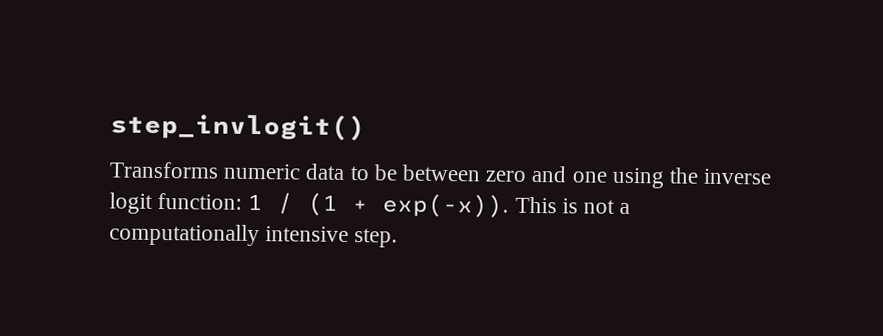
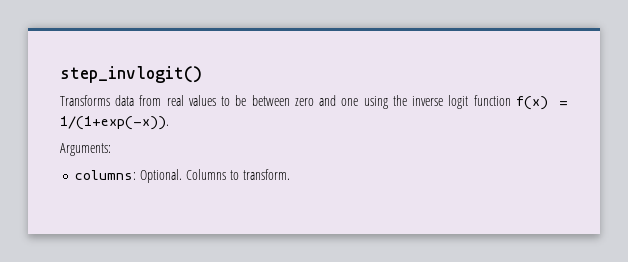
[223,163,346,180] numeric data -> [115,95,216,106] data from real values
[157,192,631,218] [109,223,399,248] function: 1 / (1 + exp(-x)). This is not a computationally intensive step. -> [473,95,568,110] [60,116,169,130] [60,143,111,156] [75,169,290,183] function f(x) = 1/(1+exp(-x)). // Arguments: // columns: Optional. Columns to transform.

